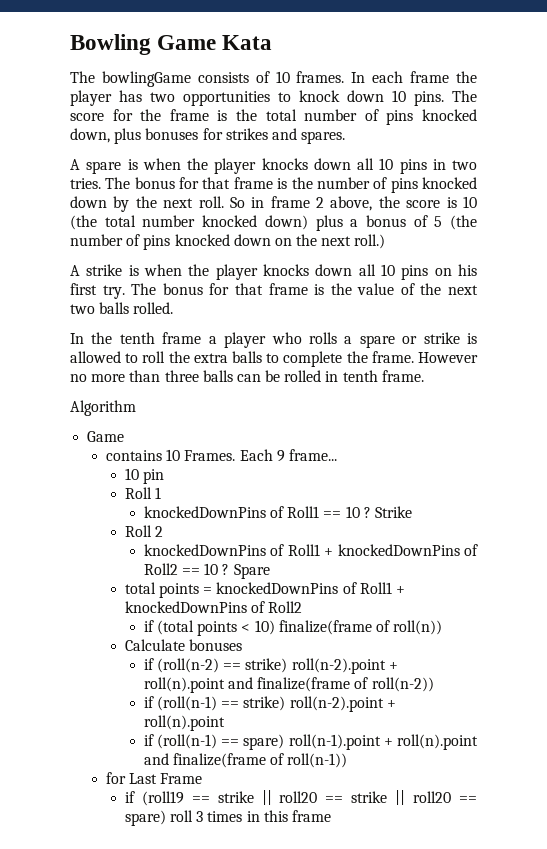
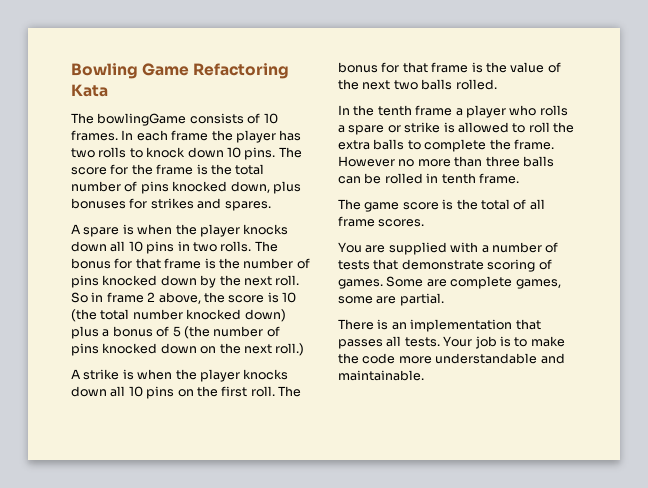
(217, 42) none -> [193,63,290,79] Refactoring
[183,91,270,106] opportunities -> [98,147,127,158] rolls
[70,178,101,189] tries. -> [220,241,252,252] rolls.
[457,264,477,276] [70,283,125,299] his first try. -> [196,386,275,397] the first roll.
[70,400,136,416] [87,431,125,442] [105,449,337,462] [124,468,165,484] [124,487,162,499] [143,506,412,518] [124,525,164,537] [143,544,479,556] [143,563,270,579] [124,582,405,598] [124,601,303,613] [143,620,443,636] [124,639,243,651] [143,658,398,674] [143,677,434,693] [143,696,396,712] [143,715,225,731] [143,734,479,750] [143,753,348,768] [105,772,203,784] [124,790,478,806] [124,810,331,826] Algorithm // Game // contains 10 Frames. Each 9 frame... // 10 pin // Roll 1 // knockedDownPins of Roll1 == 10 ? Strike // Roll 2 // knockedDownPins of Roll1 + knockedDownPins of Roll2 == 10 ? Spare // total points = knockedDownPins of Roll1 + knockedDownPins of Roll2 // if (total points < 10) finalize(frame of roll(n)) // Calculate bonuses // if (roll(n-2) == strike) roll(n-2).point + roll(n).point and finalize(frame of roll(n-2)) // if (roll(n-1) == strike) roll(n-2).point + roll(n).point // if (roll(n-1) == spare) roll(n-1).point + roll(n).point and finalize(frame of roll(n-1)) // for Last Frame // if (roll19 == strike || roll20 == strike || roll20 == spare) roll 3 times in this frame -> [338,199,545,212] [338,216,425,227] [338,242,559,255] [338,259,552,272] [338,276,561,289] [338,293,444,306] [338,319,541,332] [338,336,565,349] [338,353,565,364] [338,370,424,381] The game score is the total of all frame scores. // You are supplied with a number of tests that demonstrate scoring of games. Some are complete games, some are partial. // There is an implementation that passes all tests. Your job is to make the code more understandable and maintainable.

